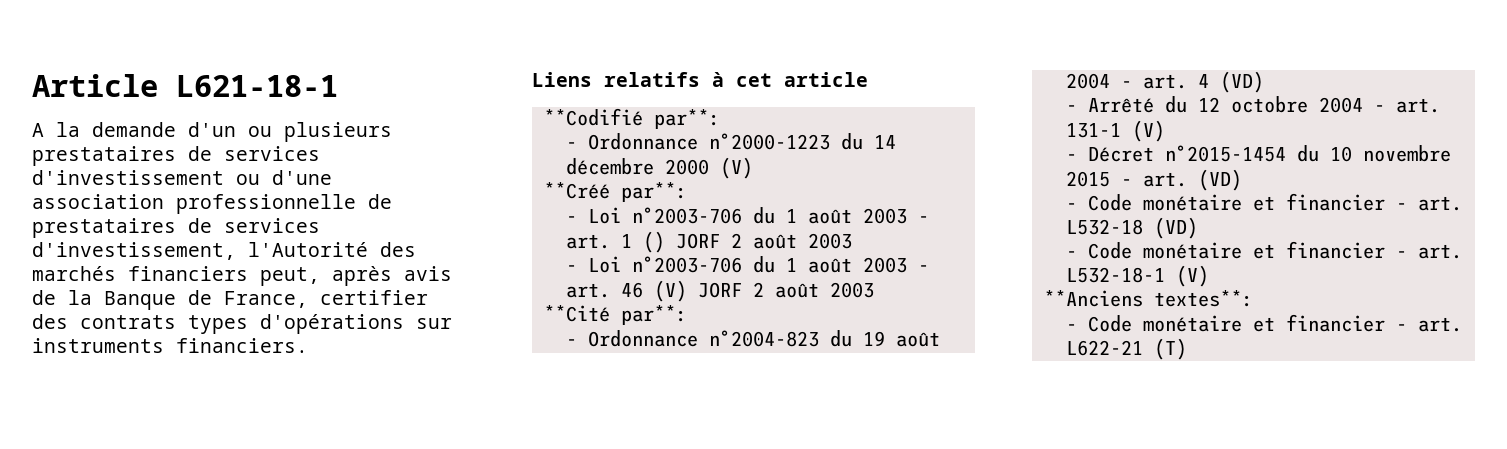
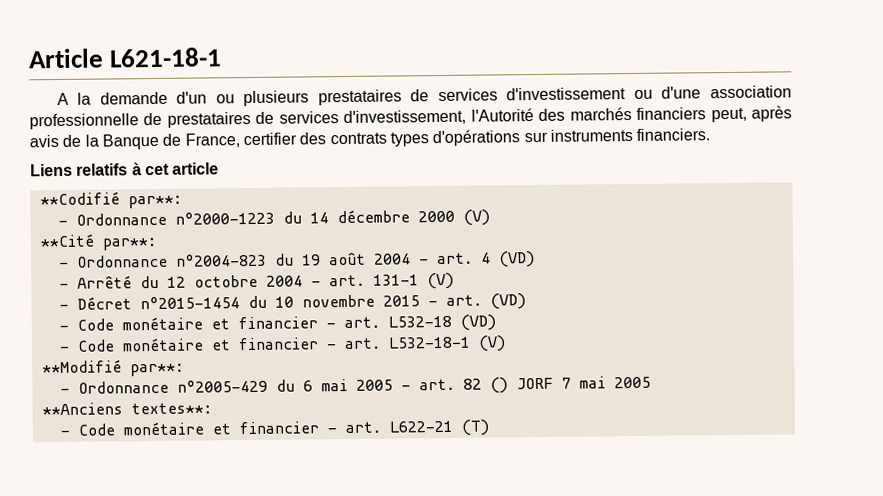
[543,182,687,202] [565,207,929,224] [565,231,852,253] [565,256,929,273] [565,280,874,302] // **Créé par**: // - Loi n°2003-706 du 1 août 2003 - art. 1 () JORF 2 août 2003 // - Loi n°2003-706 du 1 août 2003 - art. 46 (V) JORF 2 août 2003 -> (490, 217) none
(1209, 276) none -> [41,359,184,377] [59,376,651,395] // **Modifié par**: // - Ordonnance n°2005-429 du 6 mai 2005 - art. 82 () JORF 7 mai 2005

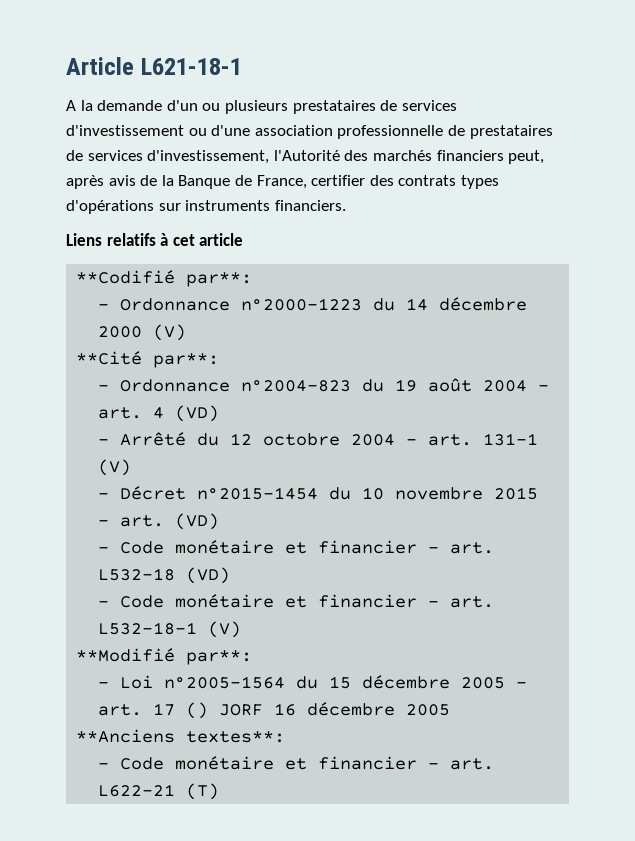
[77,378,348,394] Ordonnance n°2005-429 du 6 mai -> [120,675,451,689] Loi n°2005-1564 du 15 décembre
[462,378,482,390] 82 -> [153,703,176,716] 17
[560,376,606,389] 7 mai -> [274,702,396,716] 16 décembre

